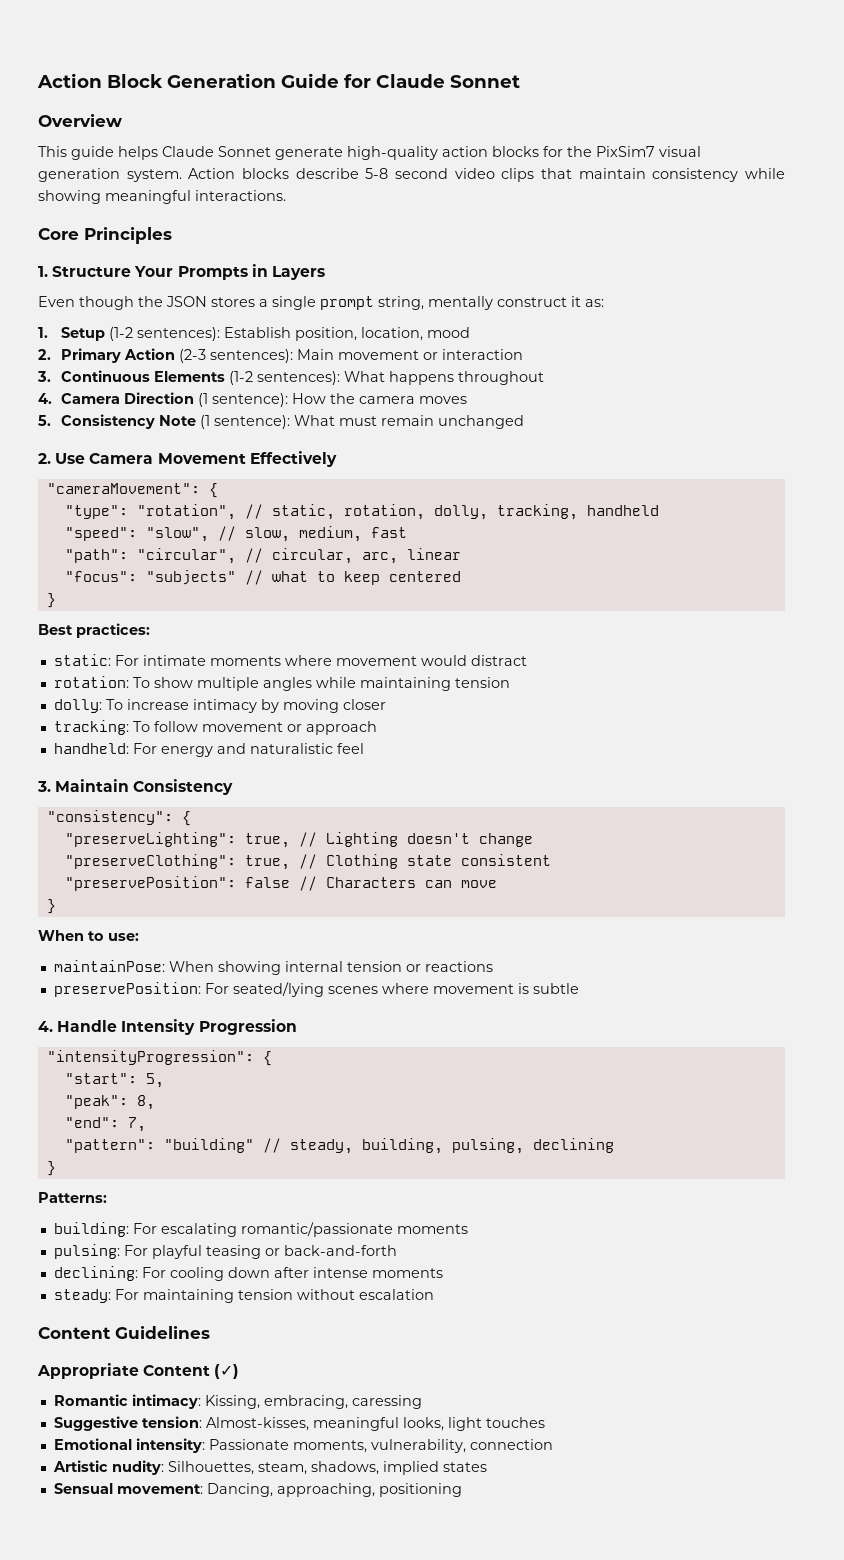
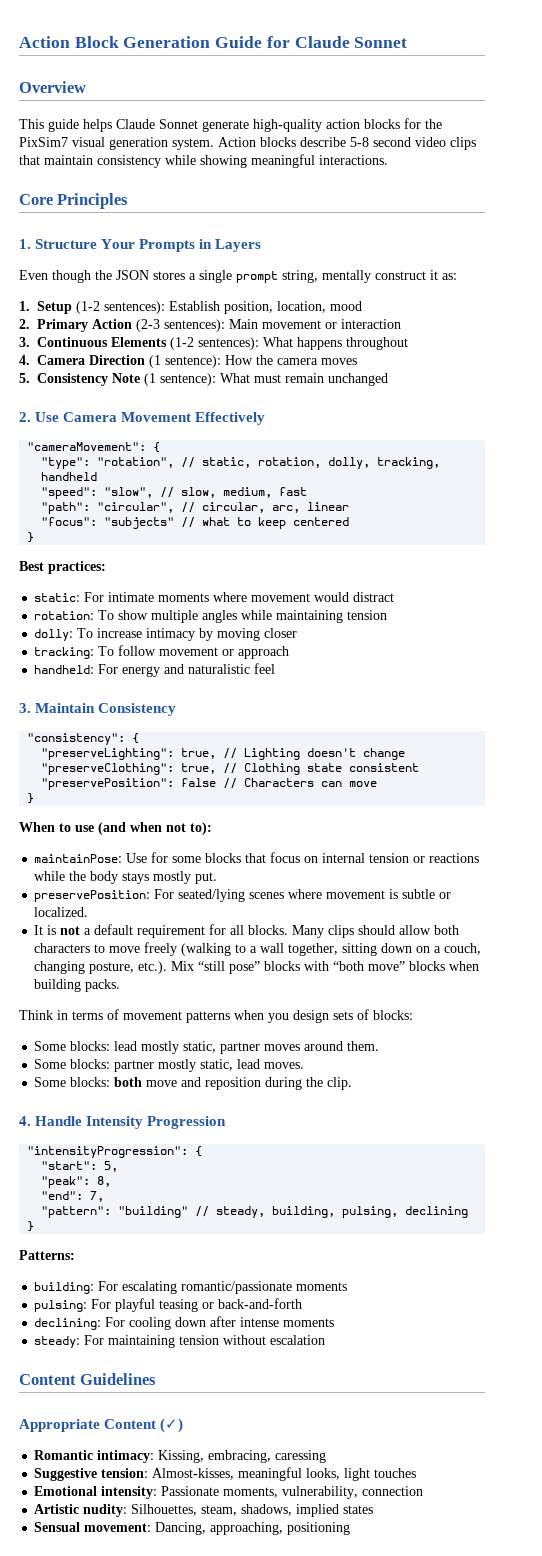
[108,933,139,941] [53,960,493,975] use: // maintainPose: When showing internal tension or reactions -> [75,822,212,835] [34,852,480,863] [34,871,218,884] use (and when not to): // maintainPose: Use for some blocks that focus on internal tension or reactions while the body stays mostly put.
(579, 988) none -> [439,892,452,899] [34,907,89,917] [34,924,460,938] [34,942,482,956] [34,961,480,974] [34,979,121,992] [19,1009,413,1023] [34,1041,380,1054] [34,1059,305,1072] [34,1077,353,1090] or localized. // It is not a default requirement for all blocks. Many clips should allow both characters to move freely (walking to a wall together, sitting down on a couch, changing posture, etc.). Mix “still pose” blocks with “both move” blocks when building packs. // Think in terms of movement patterns when you design sets of blocks: // Some blocks: lead mostly static, partner moves around them. // Some blocks: partner mostly static, lead moves. // Some blocks: both move and reposition during the clip.

